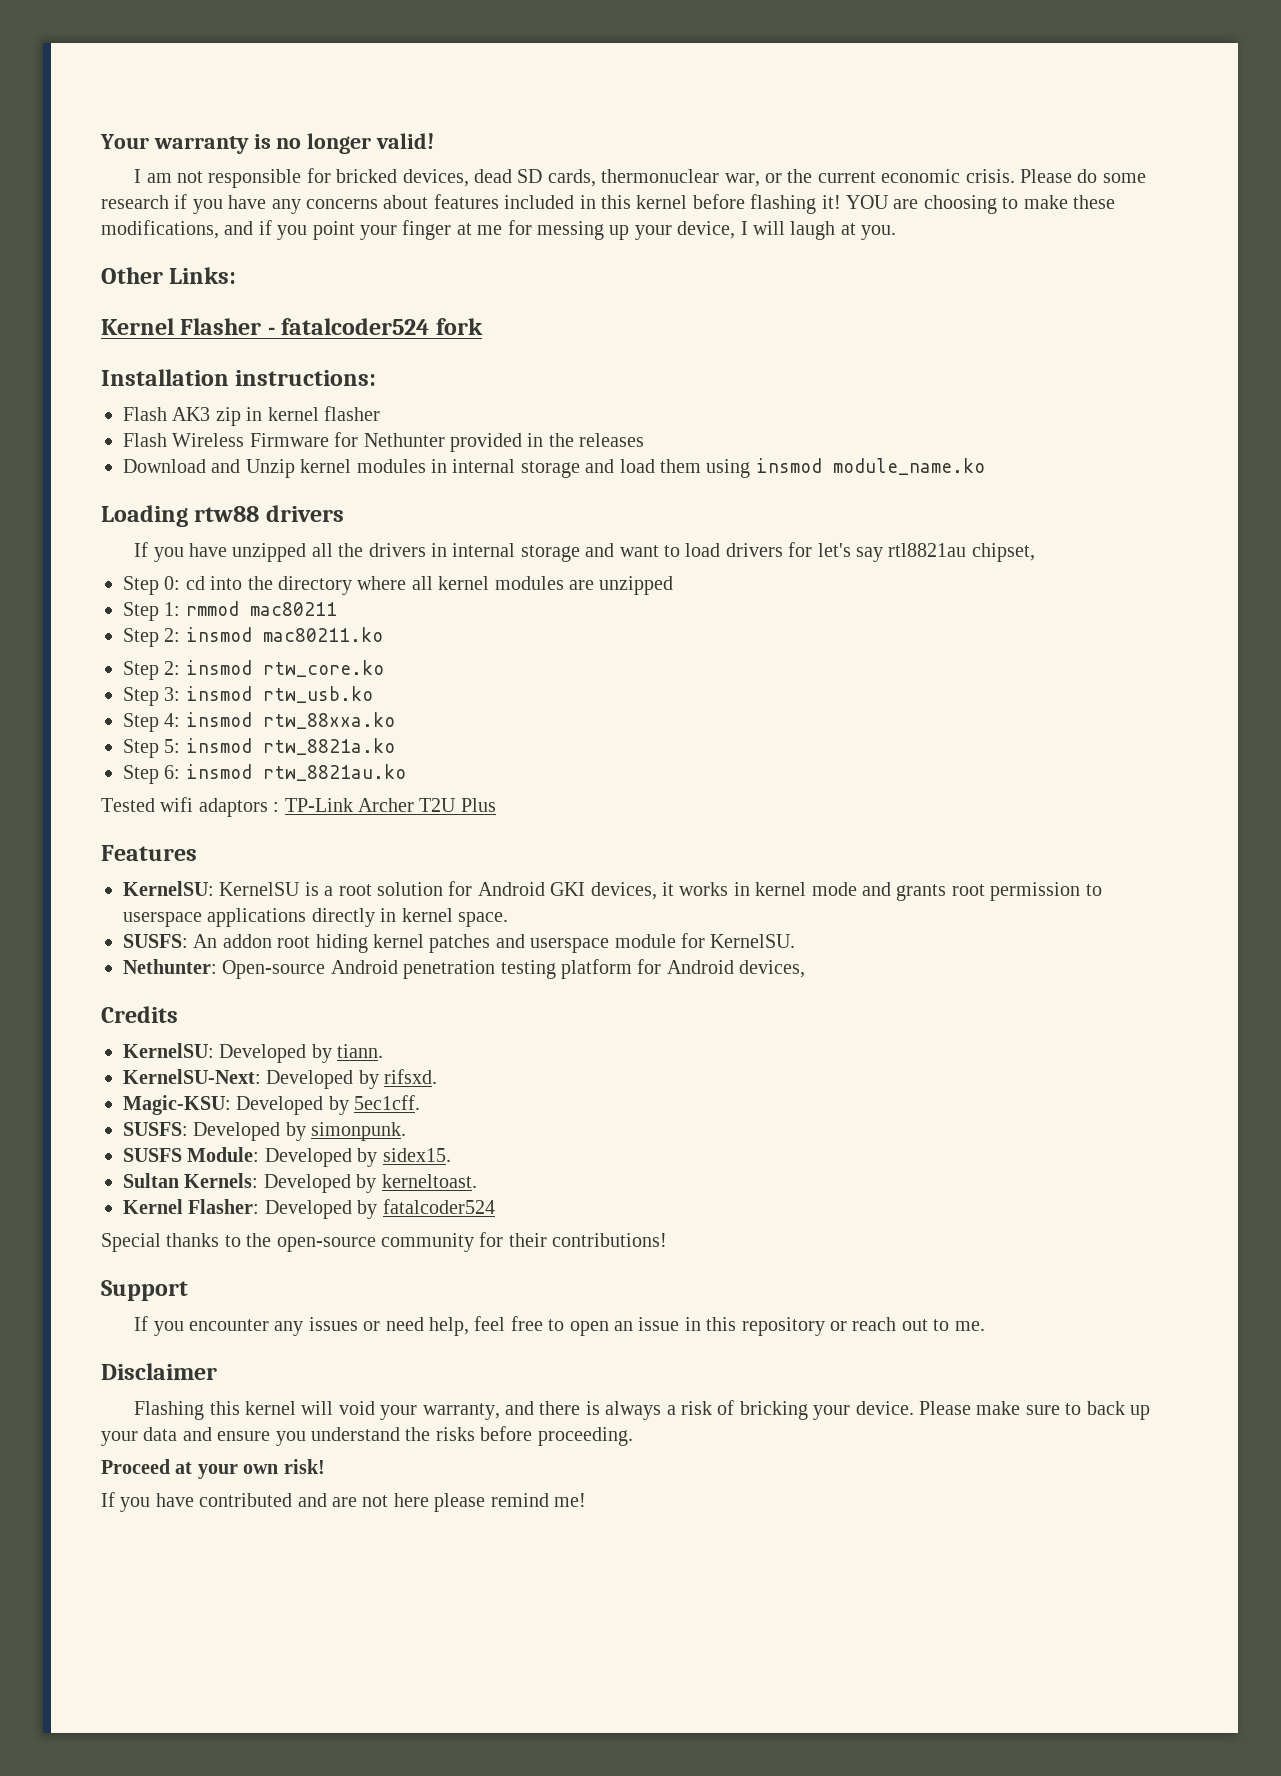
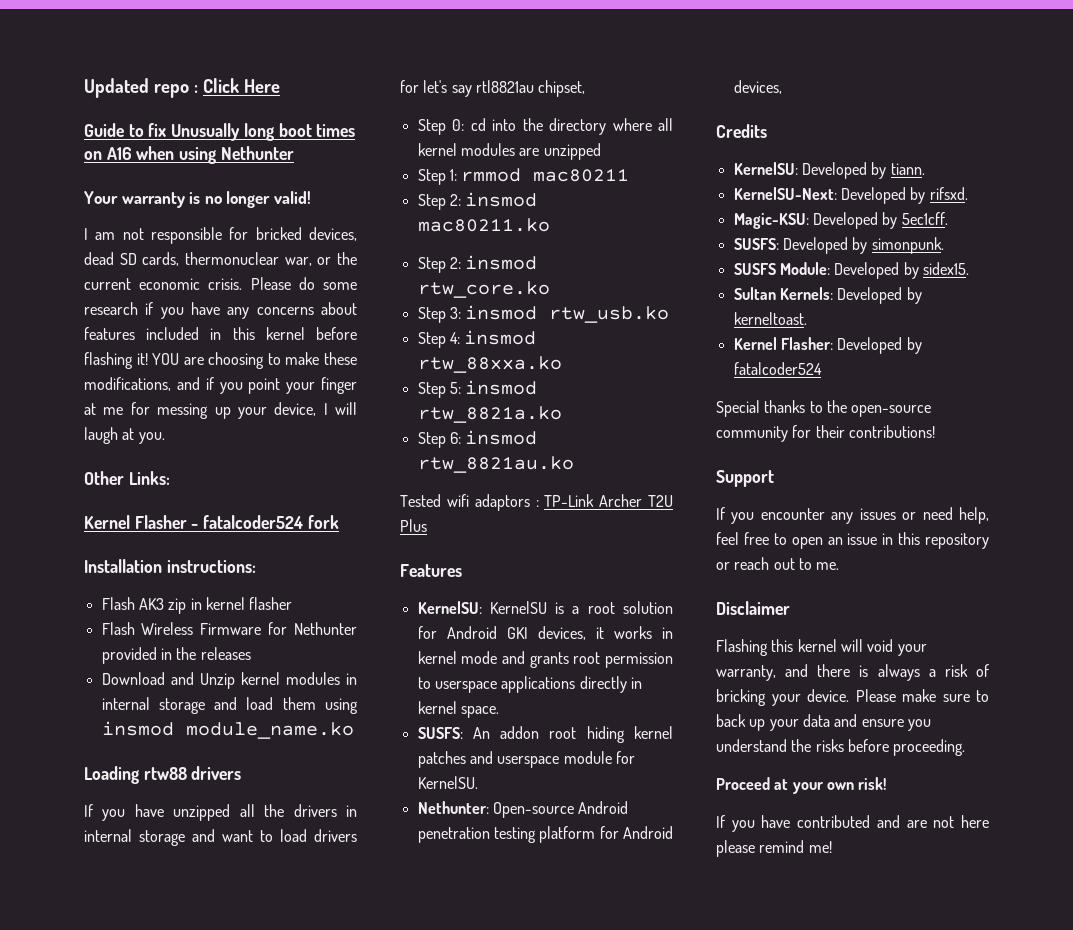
(100, 141) none -> [84,78,280,98] [84,123,356,141] [84,146,294,164] Updated repo : Click Here // Guide to fix Unusually long boot times on A16 when using Nethunter //

